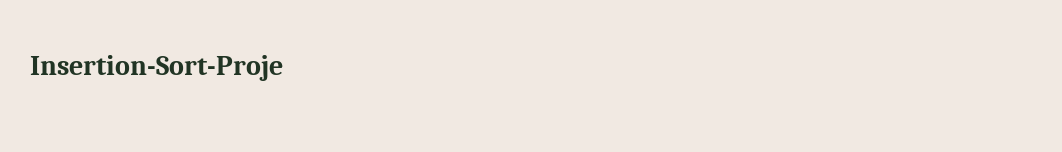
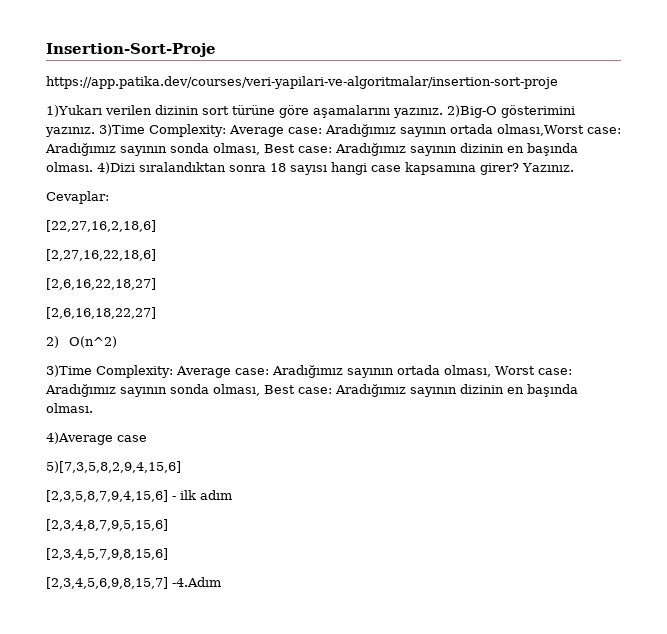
(283, 68) none -> [46,76,558,89] [46,105,575,118] [45,124,621,137] [45,143,578,156] [46,162,574,175] [46,191,109,204] [46,220,156,232] [46,249,156,261] [46,278,156,290] [46,307,156,319] [46,336,118,348] [46,365,572,378] [45,384,578,397] [46,403,93,413] [46,432,147,445] [46,461,181,473] [46,490,232,502] [46,519,168,531] [46,548,168,560] [46,577,221,589] // https://app.patika.dev/courses/veri-yapilari-ve-algoritmalar/insertion-sort-proje // 1)Yukarı verilen dizinin sort türüne göre aşamalarını yazınız. 2)Big-O gösterimini yazınız. 3)Time Complexity: Average case: Aradığımız sayının ortada olması,Worst case: Aradığımız sayının sonda olması, Best case: Aradığımız sayının dizinin en başında olması. 4)Dizi sıralandıktan sonra 18 sayısı hangi case kapsamına girer? Yazınız. // Cevaplar: // [22,27,16,2,18,6] // [2,27,16,22,18,6] // [2,6,16,22,18,27] // [2,6,16,18,22,27] // 2) O(n^2) // 3)Time Complexity: Average case: Aradığımız sayının ortada olması, Worst case: Aradığımız sayının sonda olması, Best case: Aradığımız sayının dizinin en başında olması. // 4)Average case // 5)[7,3,5,8,2,9,4,15,6] // [2,3,5,8,7,9,4,15,6] - ilk adım // [2,3,4,8,7,9,5,15,6] // [2,3,4,5,7,9,8,15,6] // [2,3,4,5,6,9,8,15,7] -4.Adım

